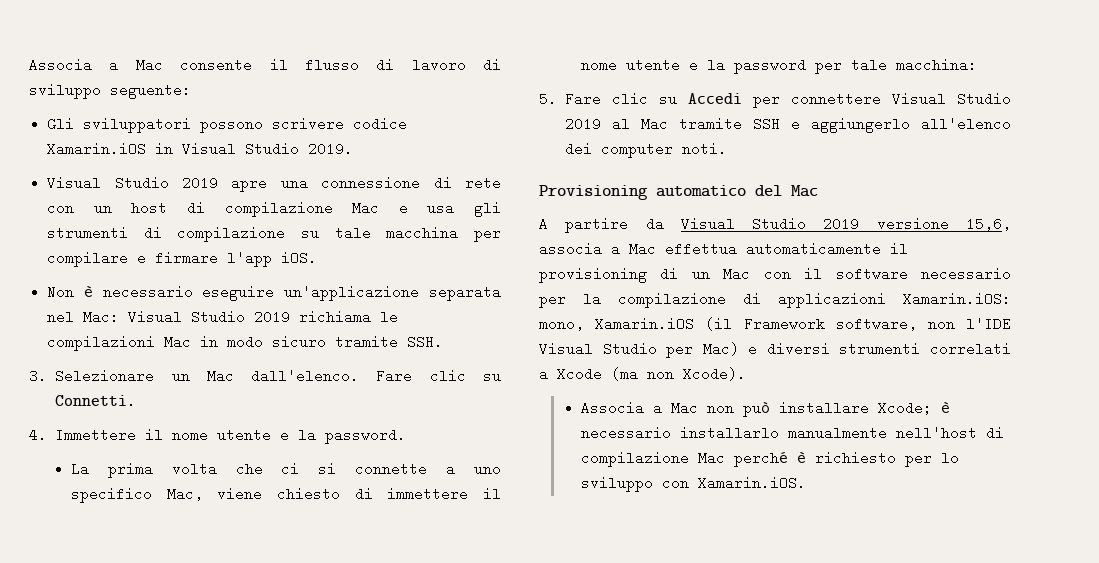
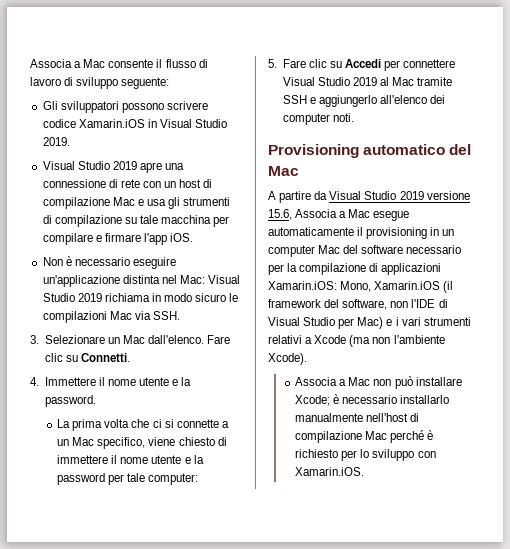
[429,285,501,301] separata -> [122,275,160,284] distinta
[380,310,399,324] [47,335,399,351] le compilazioni Mac in modo sicuro tramite -> [151,293,239,302] [42,311,151,323] in modo sicuro le compilazioni Mac via
[474,467,501,474] [70,487,203,503] uno specifico Mac, -> [57,437,146,449] un Mac specifico,
[895,58,977,72] macchina: -> [148,473,199,485] computer:
[966,217,1011,231] [539,242,737,256] 15,6, associa a Mac effettua -> [268,209,410,221] 15.6, Associa a Mac esegue
[660,267,823,281] di un Mac con il -> [430,227,455,236] [268,245,359,257] in un computer Mac del
[539,317,584,331] mono, -> [340,281,372,292] Mono,
[743,317,825,331] Framework -> [268,299,340,308] framework del
(1011, 324) none -> [438,299,448,308] di
[766,342,1011,356] diversi strumenti correlati -> [395,317,471,326] [268,335,302,344] i vari strumenti relativi
(674, 375) none -> [393,335,445,344] l'ambiente

